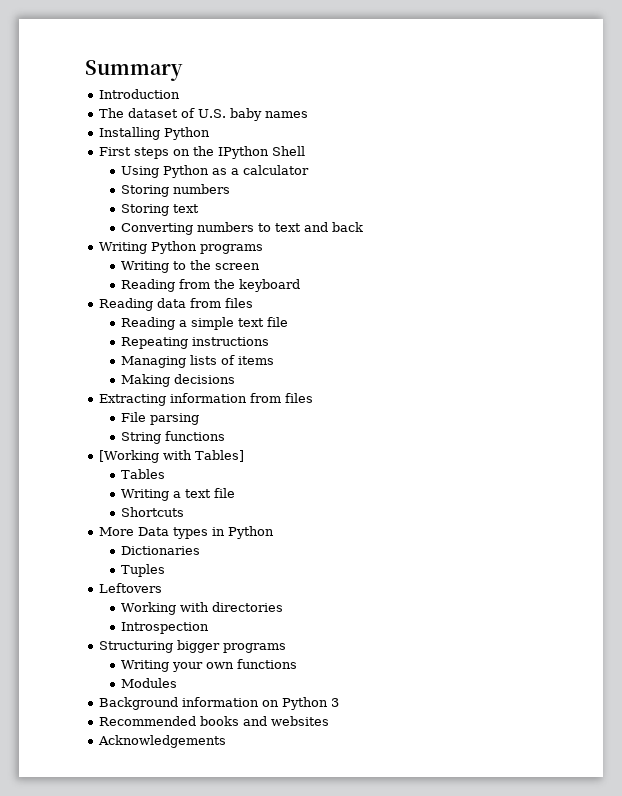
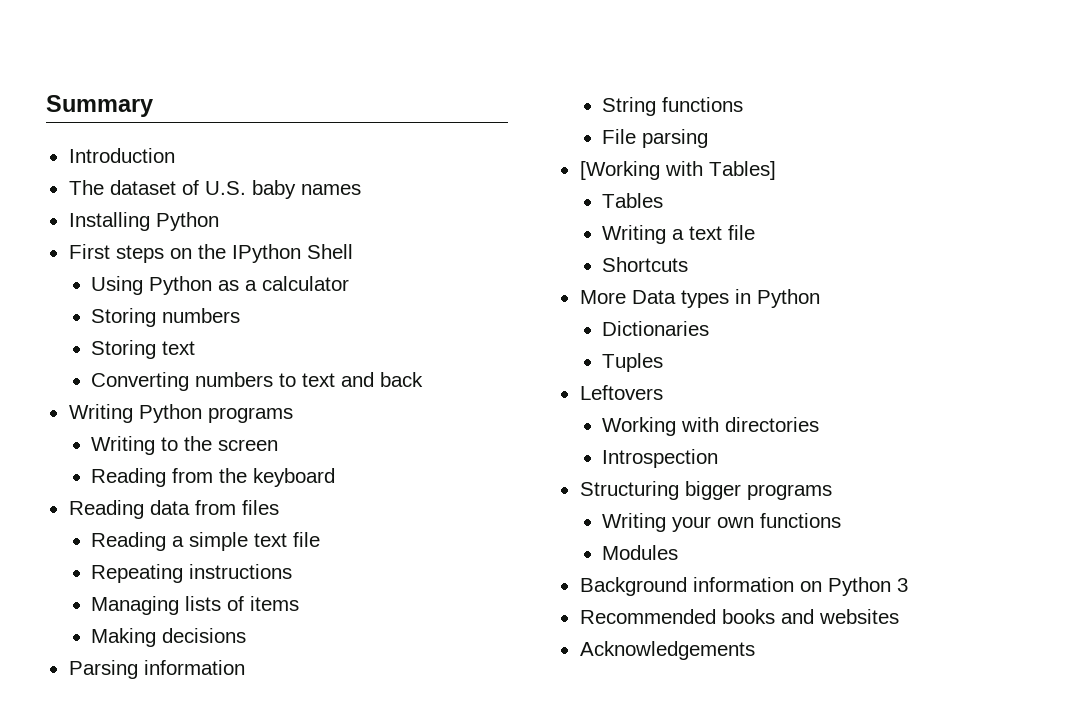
[98,393,313,406] Extracting information from files -> [68,660,245,679] [602,97,744,116] Parsing information // String functions
[121,431,226,444] // String functions -> (709, 138) none

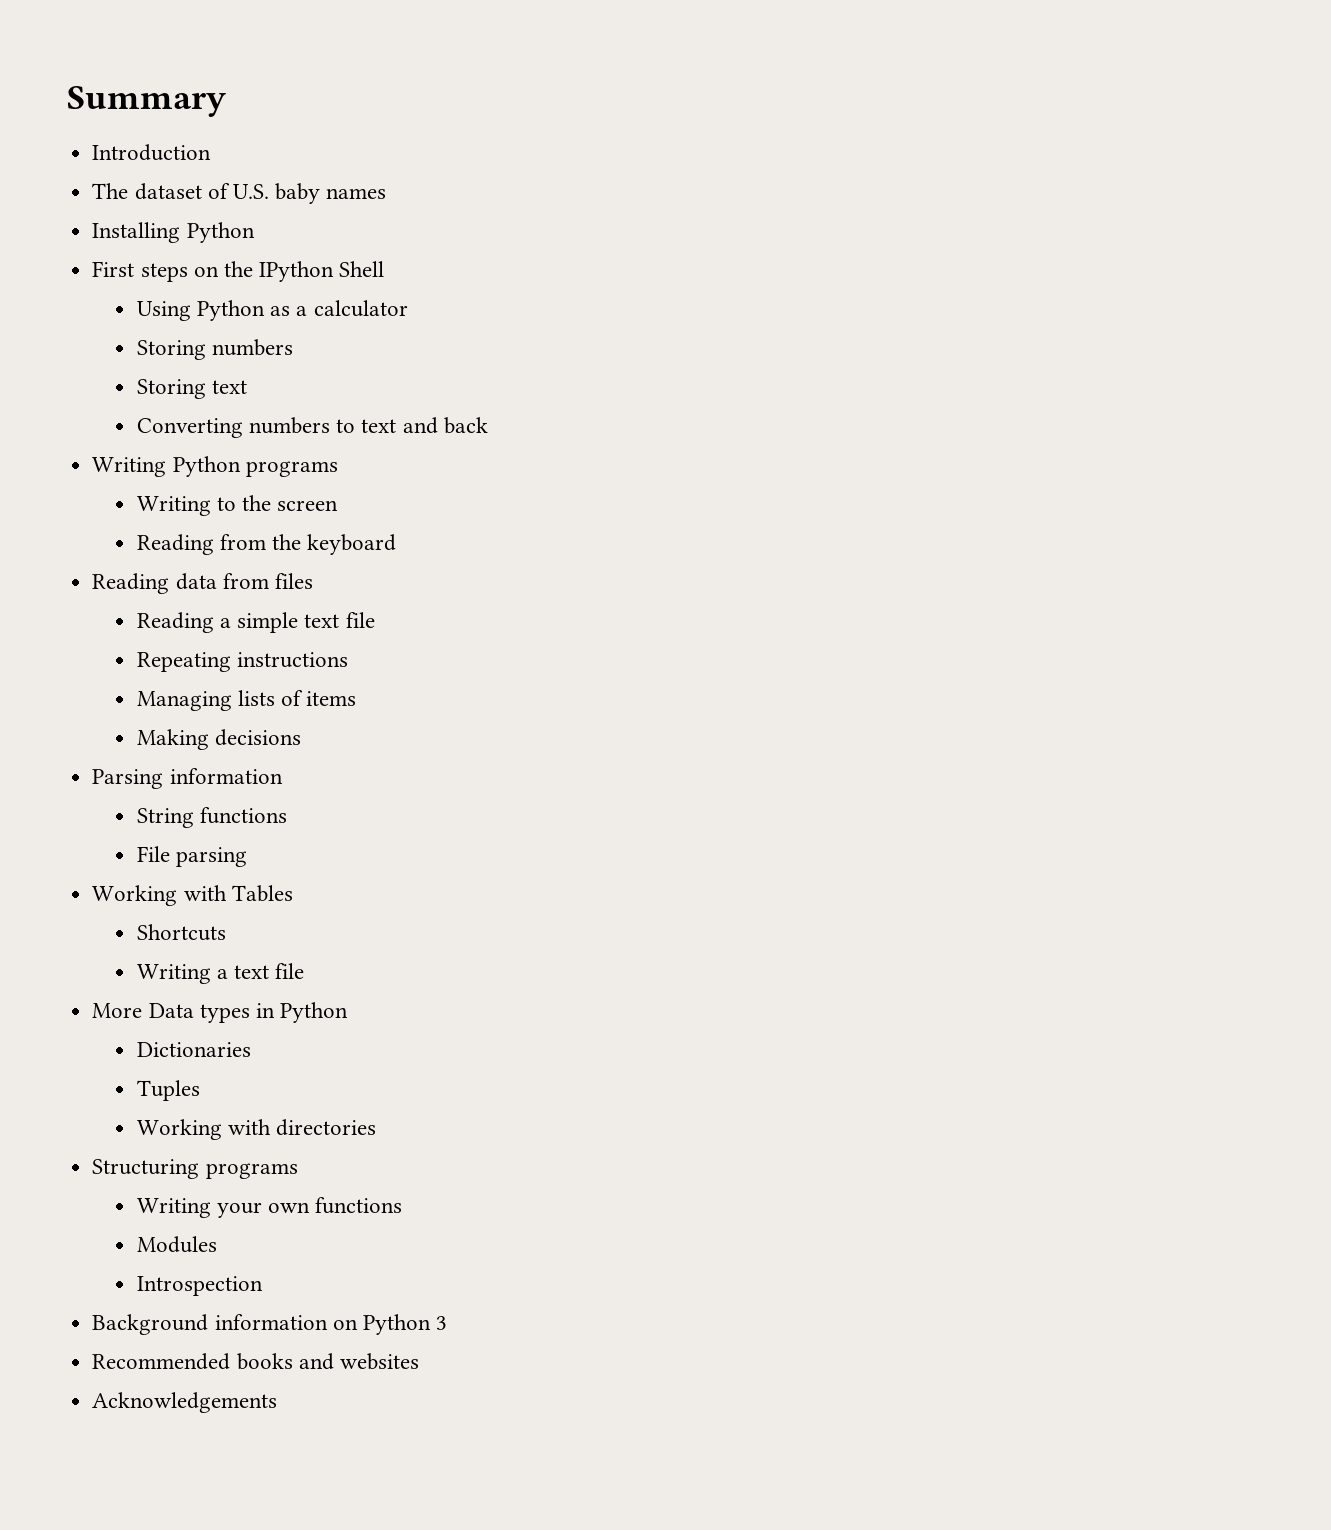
[579,161,776,180] [602,193,664,208] [Working with Tables] // Tables -> [92,885,293,906] [136,924,226,941] Working with Tables // Shortcuts
[602,257,689,272] // Shortcuts -> (305, 971) none
[579,385,663,400] // Leftovers -> (200, 1090) none
[602,449,719,468] // Introspection -> (377, 1127) none
[684,481,741,500] bigger -> (200, 1169) none
(679, 552) none -> [136,1276,263,1296] // Introspection

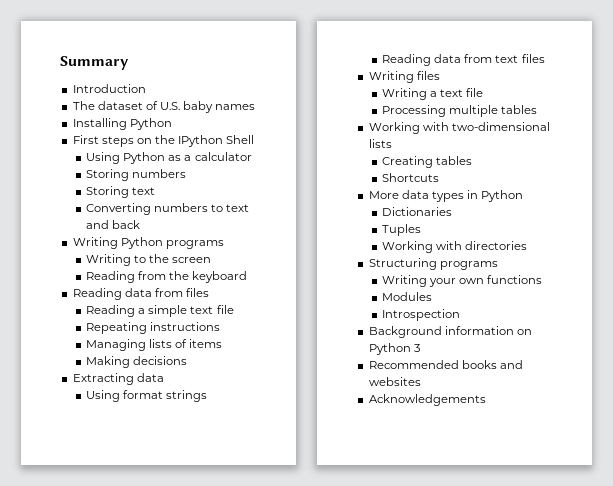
[92,768,283,789] [136,807,287,828] [136,846,247,867] [92,885,293,906] [136,924,226,941] [136,963,305,984] Parsing information // String functions // File parsing // Working with Tables // Shortcuts // Writing a text file -> [72,373,164,385] [86,390,208,402] [382,54,545,66] [368,71,440,83] [382,88,484,100] [382,105,538,117] [368,122,550,134] [368,139,392,148] [382,156,473,168] [382,173,440,182] Extracting data // Using format strings // Reading data from text files // Writing files // Writing a text file // Processing multiple tables // Working with two-dimensional lists // Creating tables // Shortcuts
[148,1003,194,1018] Data -> [401,190,429,199] data

